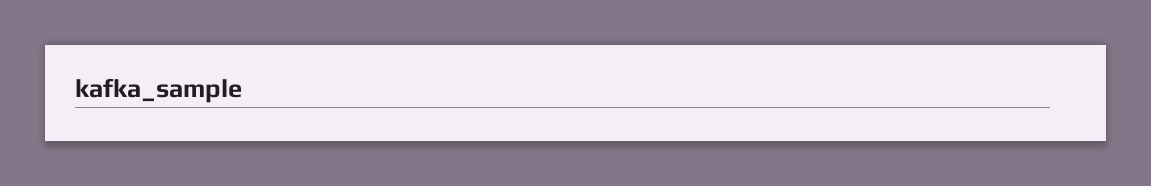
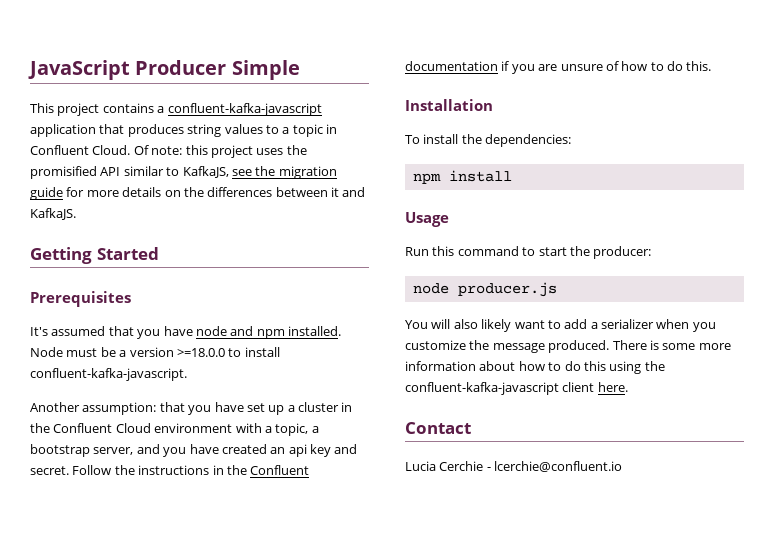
[75,78,242,103] kafka_sample -> [28,60,300,80] [30,103,322,116] [30,124,337,137] [30,145,307,158] [30,166,337,179] [30,187,366,200] [30,208,76,220] [30,247,159,264] [30,291,131,307] [30,326,341,339] [30,347,280,357] [30,368,187,381] [30,402,353,415] [30,423,319,436] [30,444,358,457] [30,465,310,475] [405,61,712,74] [405,99,493,111] [405,134,572,147] [412,170,512,184] [405,212,449,227] [405,246,652,259] [412,282,557,297] [405,319,716,332] [405,340,731,353] [405,361,665,374] [405,382,628,395] [405,422,471,434] [405,461,623,472] JavaScript Producer Simple // This project contains a confluent-kafka-javascript application that produces string values to a topic in Confluent Cloud. Of note: this project uses the promisified API similar to KafkaJS, see the migration guide for more details on the differences between it and KafkaJS. // Getting Started // Prerequisites // It's assumed that you have node and npm installed. Node must be a version >=18.0.0 to install confluent-kafka-javascript. // Another assumption: that you have set up a cluster in the Confluent Cloud environment with a topic, a bootstrap server, and you have created an api key and secret. Follow the instructions in the Confluent documentation if you are unsure of how to do this. // Installation // To install the dependencies: // npm install // Usage // Run this command to start the producer: // node producer.js // You will also likely want to add a serializer when you customize the message produced. There is some more information about how to do this using the confluent-kafka-javascript client here. // Contact // Lucia Cerchie - lcerchie@confluent.io

